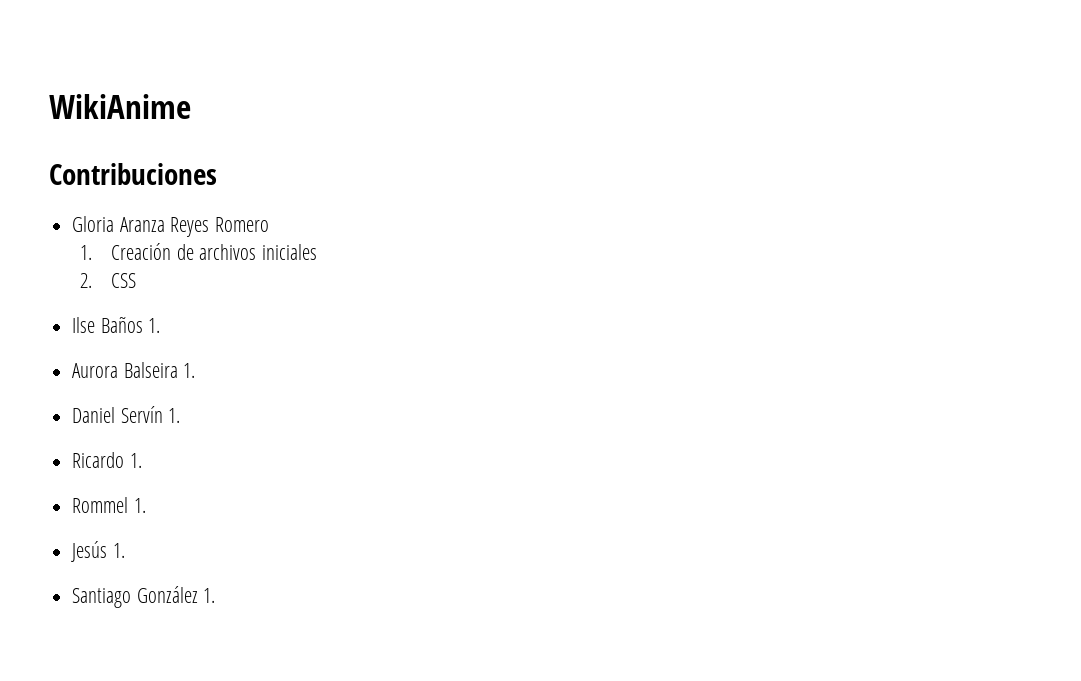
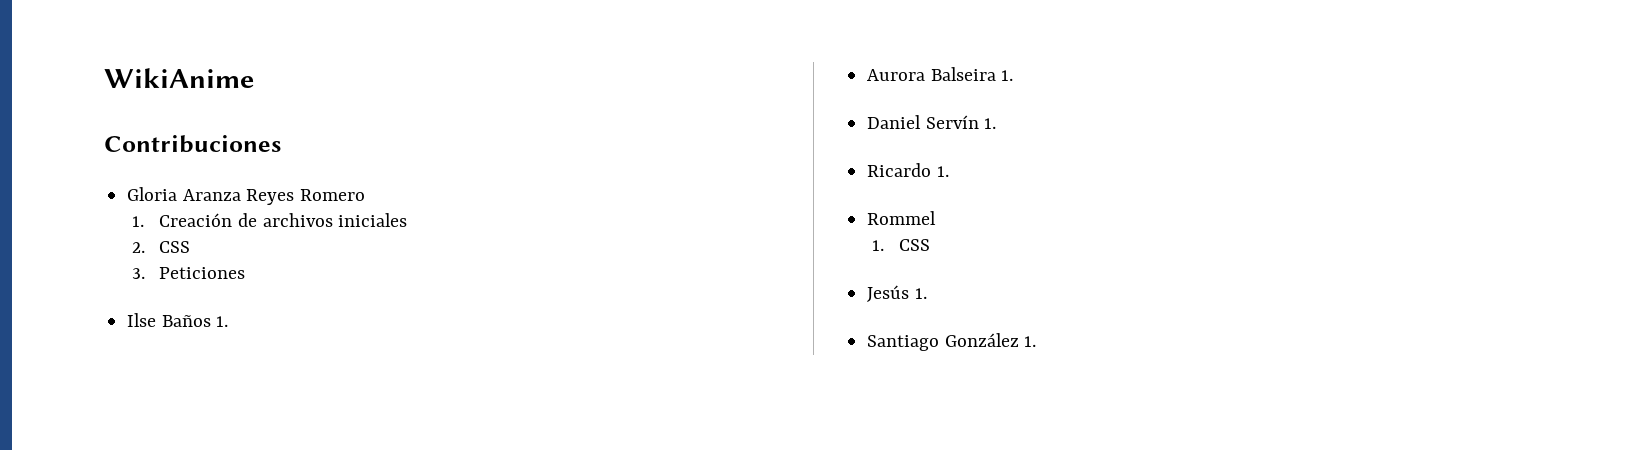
(137, 280) none -> [131,267,246,279] // 3. Peticiones
[133,498,146,513] 1. -> [871,239,931,251] // 1. CSS

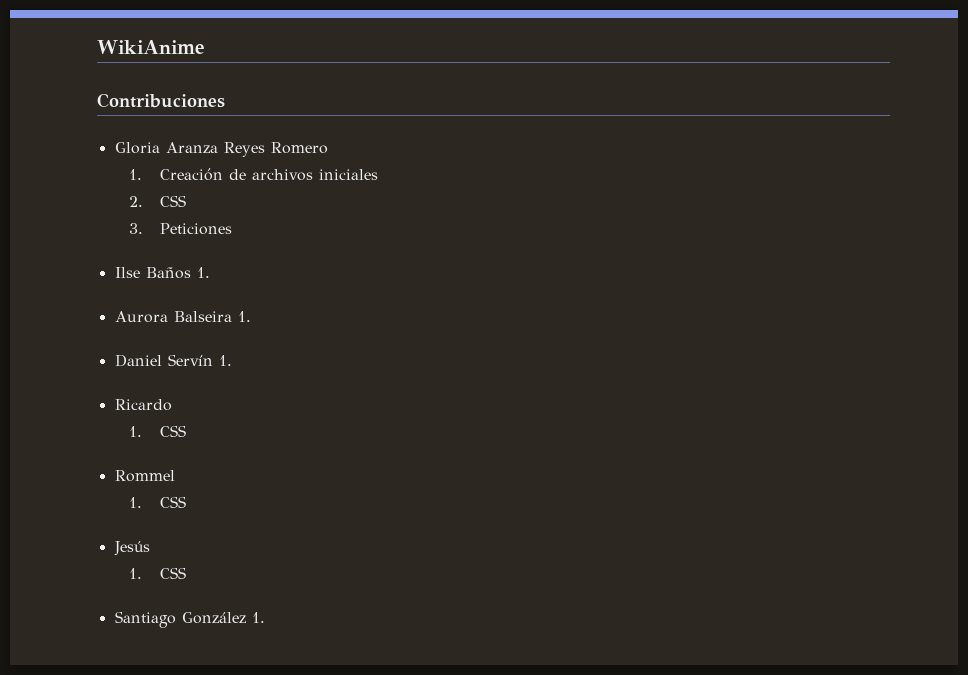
[936,166,949,177] 1. -> [128,425,187,437] // 1. CSS
[914,288,927,299] 1. -> [128,567,187,579] // 1. CSS

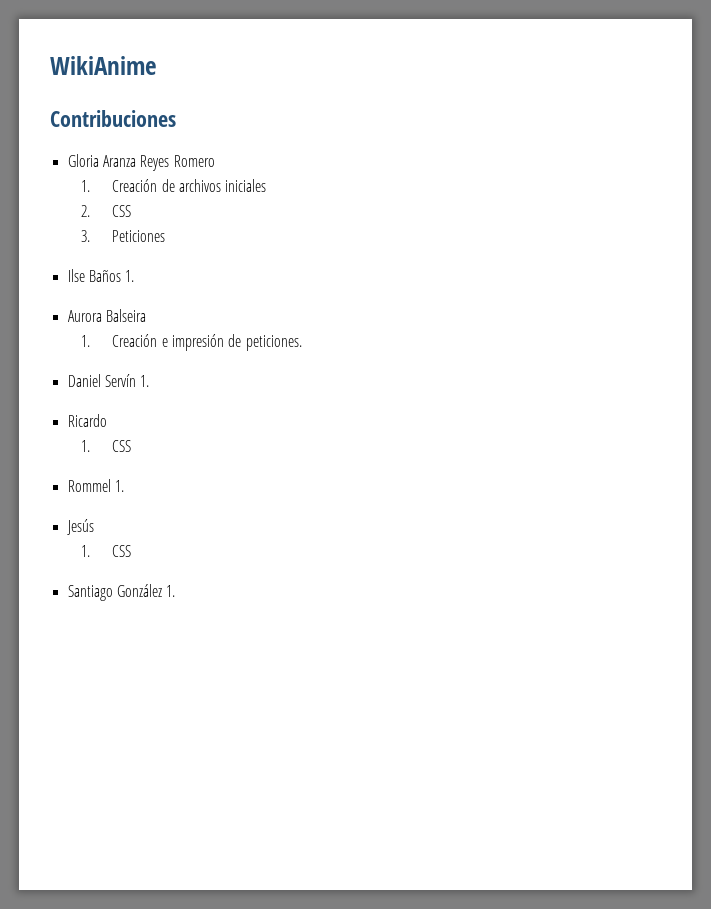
[237,311,251,322] 1. -> [81,334,302,351] // 1. Creación e impresión de peticiones.
[128,496,187,508] // 1. CSS -> [114,480,124,492] 1.

